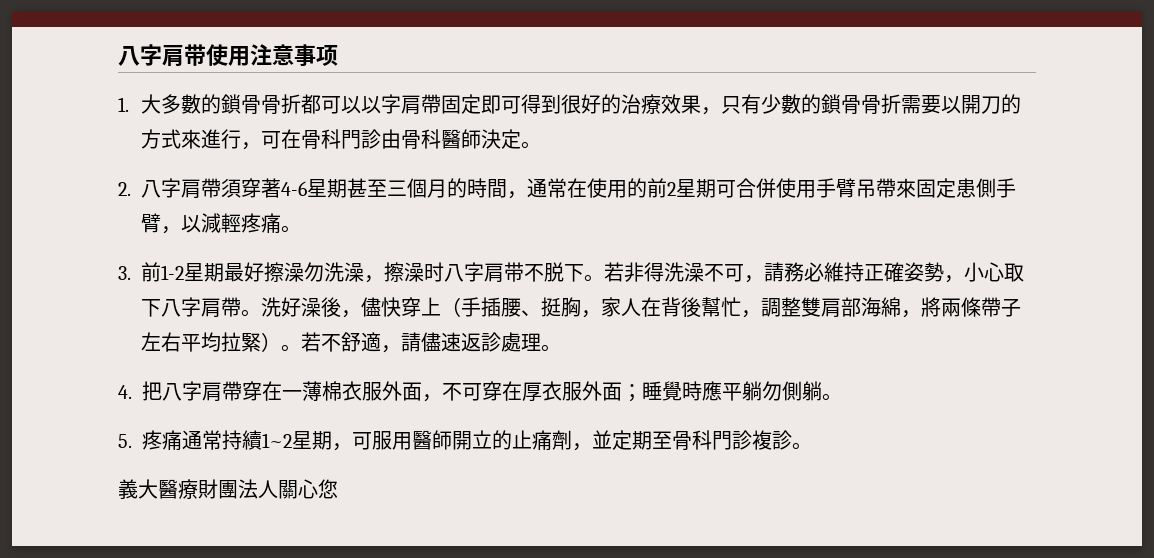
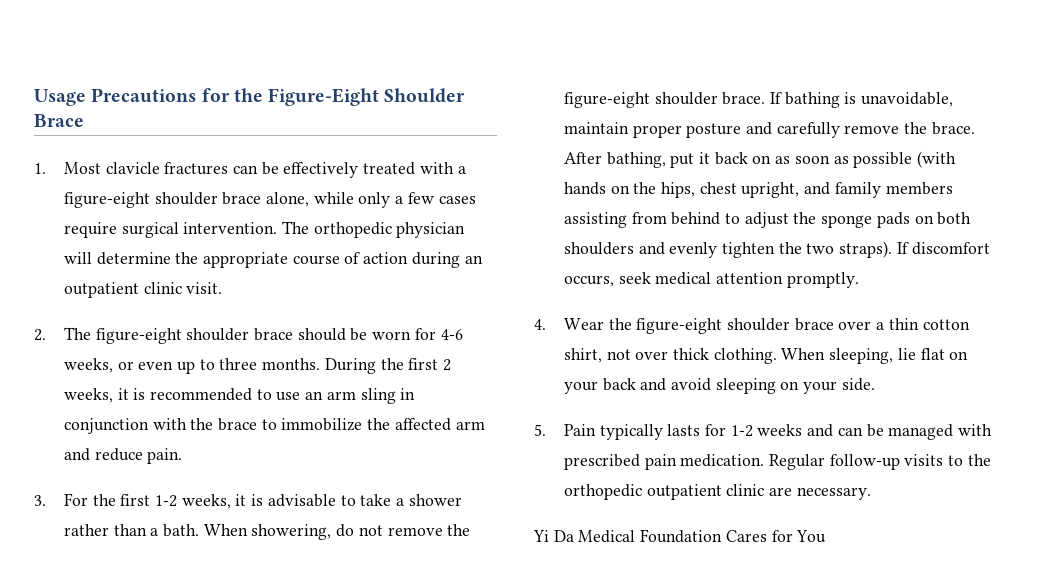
[118,44,338,66] [118,94,1021,115] [140,129,541,150] [118,178,1016,199] [141,213,301,234] [118,262,1024,283] [141,297,1021,318] [141,332,561,353] [118,381,842,402] [118,430,812,451] [118,479,338,499] 八字肩带使用注意事项 // 1.大多數的鎖骨骨折都可以以字肩帶固定即可得到很好的治療效果，只有少數的鎖骨骨折需要以開刀的方式來進行，可在骨科門診由骨科醫師決定。 // 2.八字肩帶須穿著4-6星期甚至三個月的時間，通常在使用的前2星期可合併使用手臂吊帶來固定患側手臂，以減輕疼痛。 // 3.前1-2星期最好擦澡勿洗澡，擦澡时八字肩带不脱下。若非得洗澡不可，請務必維持正確姿勢，小心取下八字肩帶。洗好澡後，儘快穿上（手插腰、挺胸，家人在背後幫忙，調整雙肩部海綿，將兩條帶子左右平均拉緊）。若不舒適，請儘速返診處理。 // 4.把八字肩帶穿在一薄棉衣服外面，不可穿在厚衣服外面；睡覺時應平躺勿側躺。 // 5.疼痛通常持續1~2星期，可服用醫師開立的止痛劑，並定期至骨科門診複診。 // 義大醫療財團法人關心您 -> [34,88,466,106] [34,114,84,127] [34,162,466,178] [63,192,476,208] [63,221,466,238] [63,252,483,268] [63,282,223,298] [34,327,463,344] [63,358,452,374] [63,388,416,404] [63,418,485,434] [63,448,183,464] [34,493,462,509] [63,524,471,540] [563,92,954,108] [563,122,975,138] [563,151,957,168] [563,182,953,198] [563,212,972,228] [563,241,990,258] [563,272,859,288] [534,318,970,334] [563,348,969,364] [563,378,875,394] [534,424,993,440] [563,454,991,470] [563,484,871,500] [533,529,827,543] Usage Precautions for the Figure-Eight Shoulder Brace // 1. Most clavicle fractures can be effectively treated with a figure-eight shoulder brace alone, while only a few cases require surgical intervention. The orthopedic physician will determine the appropriate course of action during an outpatient clinic visit. // 2. The figure-eight shoulder brace should be worn for 4-6 weeks, or even up to three months. During the first 2 weeks, it is recommended to use an arm sling in conjunction with the brace to immobilize the affected arm and reduce pain. // 3. For the first 1-2 weeks, it is advisable to take a shower rather than a bath. When showering, do not remove the figure-eight shoulder brace. If bathing is unavoidable, maintain proper posture and carefully remove the brace. After bathing, put it back on as soon as possible (with hands on the hips, chest upright, and family members assisting from behind to adjust the sponge pads on both shoulders and evenly tighten the two straps). If discomfort occurs, seek medical attention promptly. // 4. Wear the figure-eight shoulder brace over a thin cotton shirt, not over thick clothing. When sleeping, lie flat on your back and avoid sleeping on your side. // 5. Pain typically lasts for 1-2 weeks and can be managed with prescribed pain medication. Regular follow-up visits to the orthopedic outpatient clinic are necessary. // Yi Da Medical Foundation Cares for You

